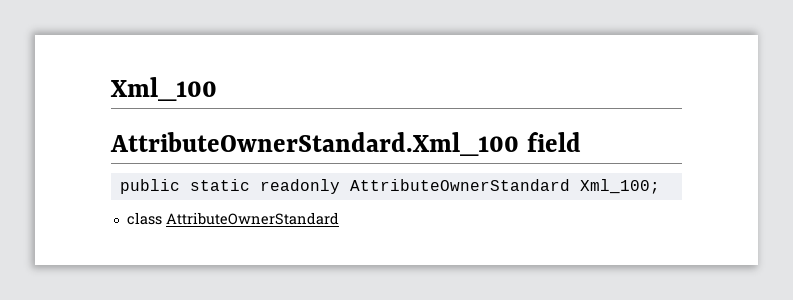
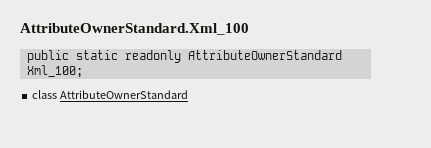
[110,77,217,101] Xml_100 // -> (20, 29) none
[526,132,581,152] field -> (249, 29) none

